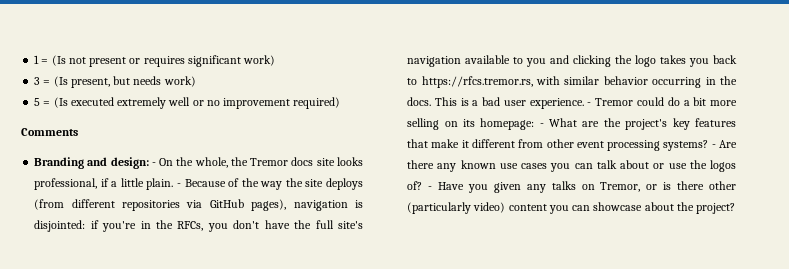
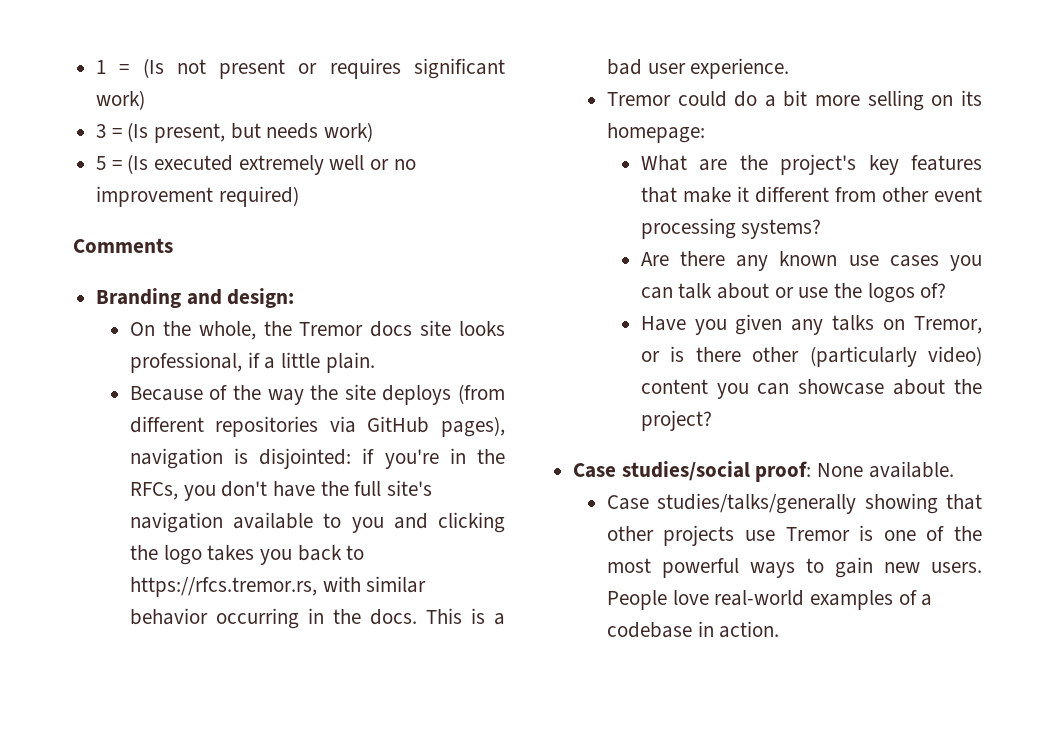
[151,162,156,166] - -> (295, 298) //
[177,183,182,187] - -> (375, 362) //
[587,102,592,106] - -> (790, 68) //
[539,123,544,127] - -> (705, 133) //
[711,144,716,148] - -> (822, 229) //
[428,186,433,190] - -> (947, 290) //
(736, 208) none -> [573,461,954,482] [606,493,982,514] [606,525,982,546] [606,557,982,578] [606,590,933,610] [606,621,780,638] // Case studies/social proof: None available. // Case studies/talks/generally showing that other projects use Tremor is one of the most powerful ways to gain new users. People love real-world examples of a codebase in action.

